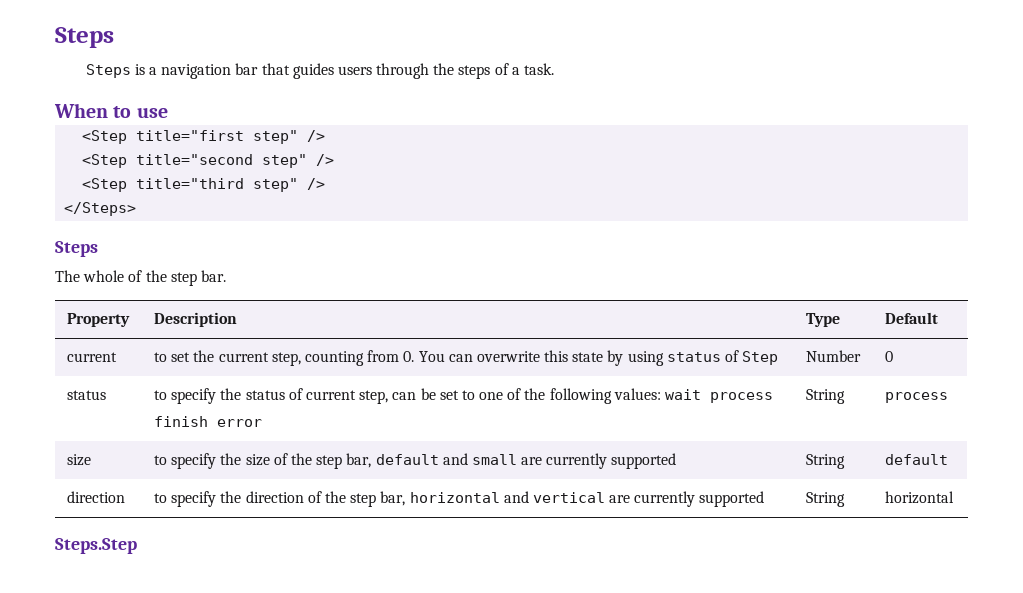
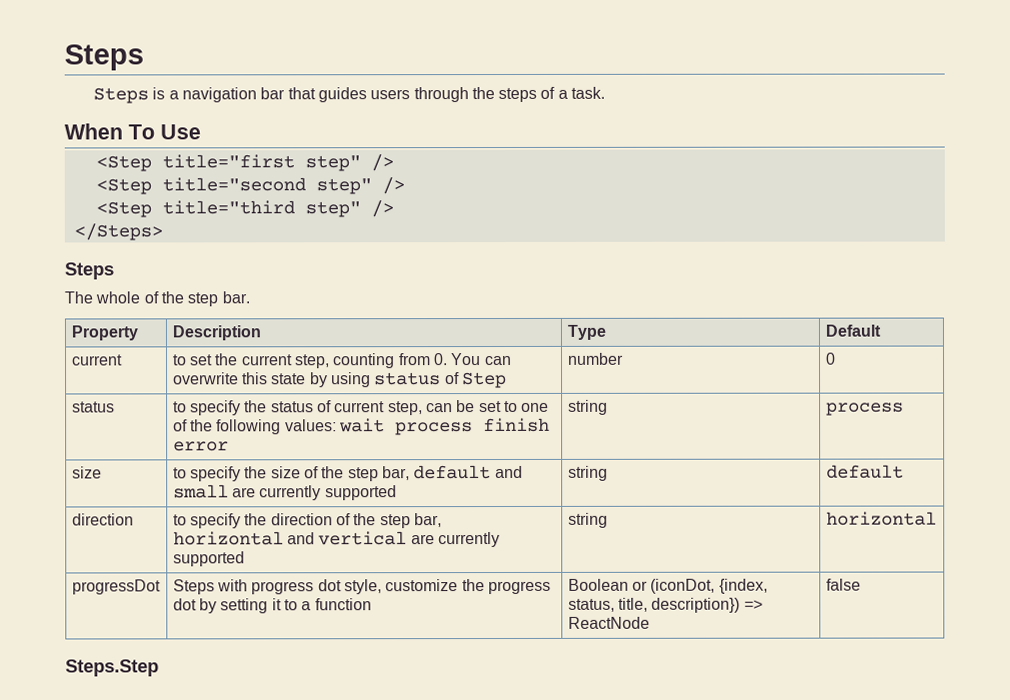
[113,106,168,118] to use -> [128,124,201,140] To Use
[806,350,862,362] Number -> [567,352,624,365] number
[806,389,846,404] String -> [567,399,608,415] string
[806,454,846,469] String -> [567,465,608,481] string
[806,492,846,507] [885,491,955,504] String | horizontal -> [567,512,608,528] [825,511,937,526] [71,579,161,595] [172,579,552,595] [172,598,372,614] [567,578,768,594] [567,597,763,613] [567,616,650,629] [825,578,861,591] string | horizontal // progressDot | Steps with progress dot style, customize the progress dot by setting it to a function | Boolean or (iconDot, {index, status, title, description}) => ReactNode | false

